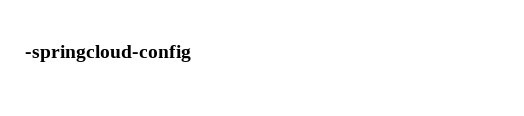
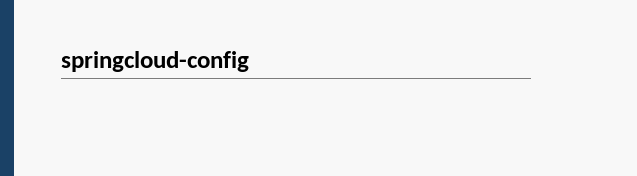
[25,45,191,62] -springcloud-config -> [61,51,249,72] springcloud-config

